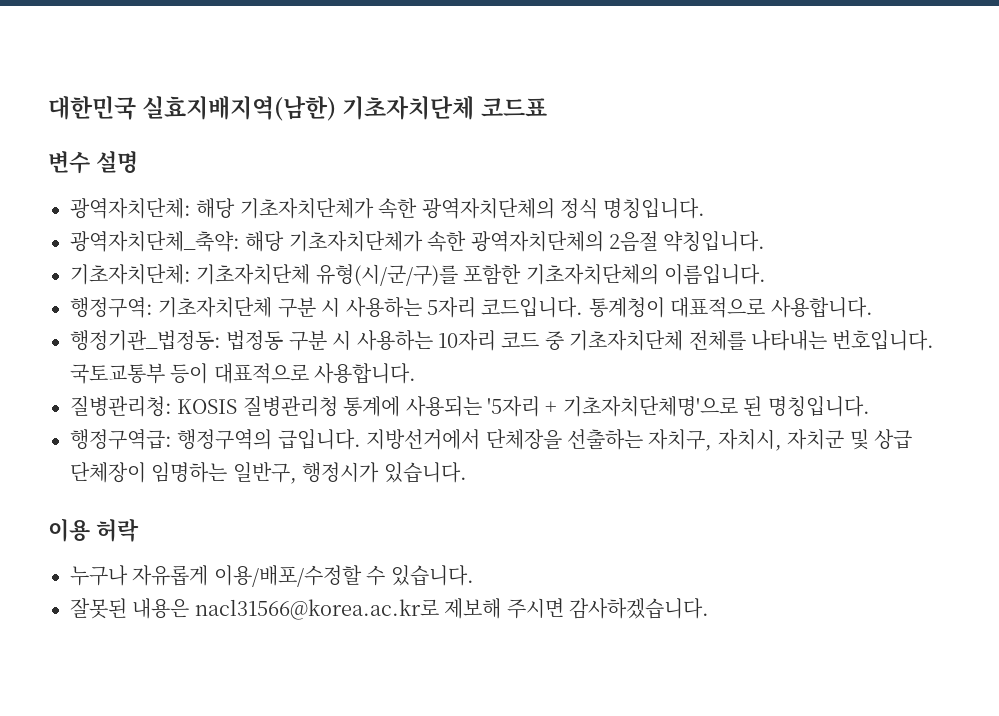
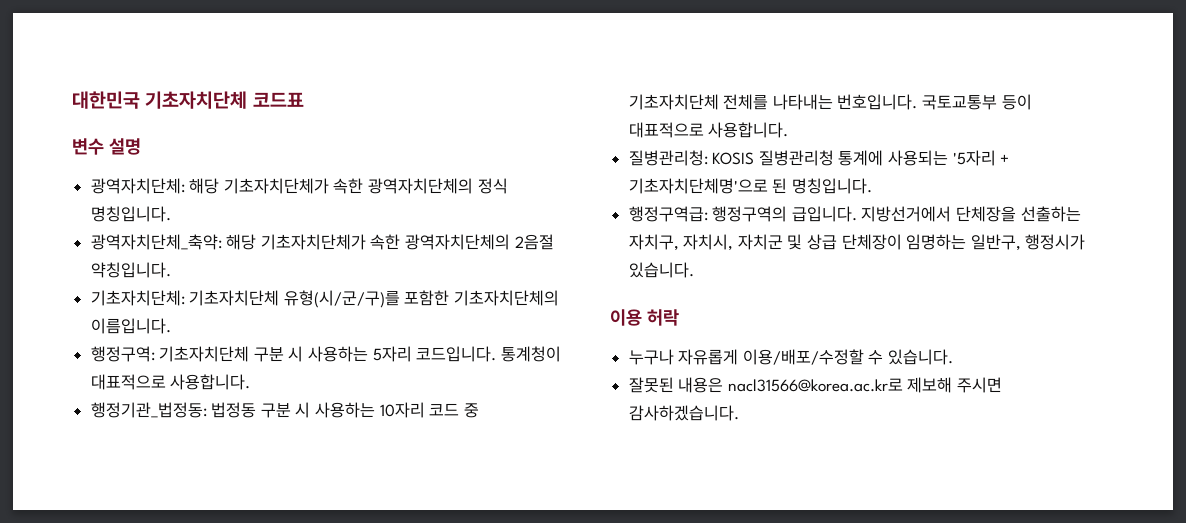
[142,96,337,121] 실효지배지역(남한) -> (140, 100) none

